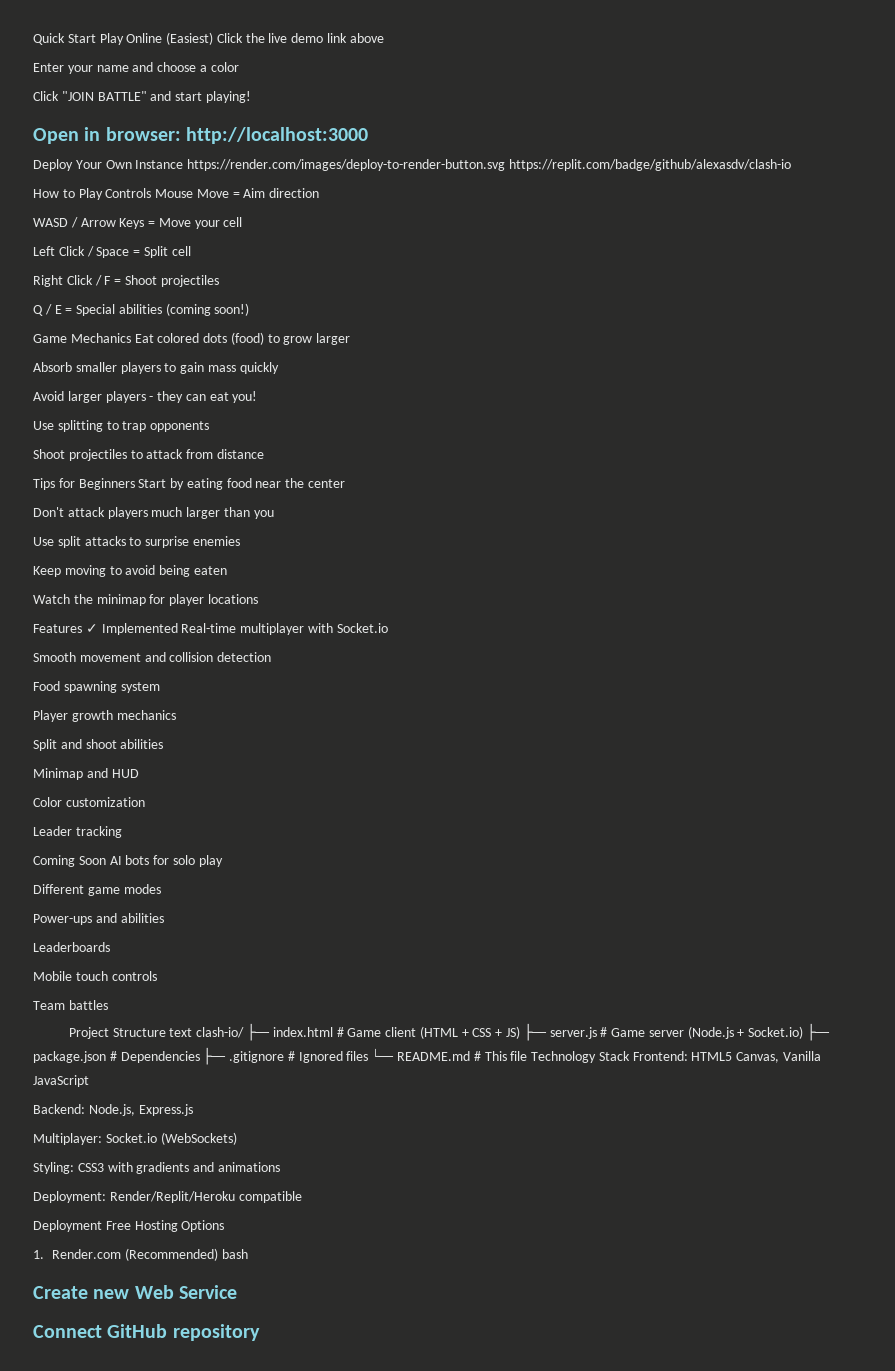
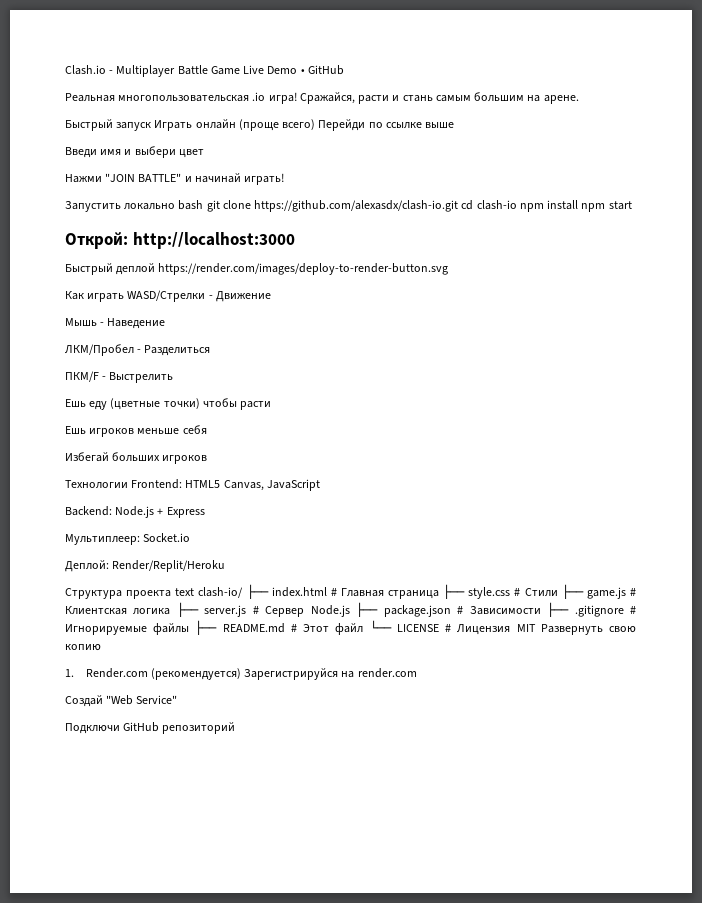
[33,32,384,45] [33,62,239,74] [33,91,251,103] [33,127,368,144] [33,159,791,171] [33,188,320,200] [33,217,243,229] [33,246,191,258] [33,275,219,287] [33,303,250,316] [33,332,351,345] [33,362,279,374] [33,391,258,403] [33,420,210,432] [33,449,264,461] [33,478,346,490] [33,507,274,519] [33,536,240,548] [33,565,227,577] [33,594,258,606] [33,623,388,635] [33,652,272,662] [33,681,160,693] [33,710,176,722] [33,739,164,751] [33,768,139,780] [33,797,145,807] [33,826,122,838] [33,855,223,867] [33,884,161,896] [33,913,164,925] [33,942,110,952] [33,971,157,981] [33,1000,108,1010] [68,1027,166,1039] Quick Start Play Online (Easiest) Click the live demo link above // Enter your name and choose a color // Click "JOIN BATTLE" and start playing! // Open in browser: http://localhost:3000 // Deploy Your Own Instance https://render.com/images/deploy-to-render-button.svg https://replit.com/badge/github/alexasdv/clash-io // How to Play Controls Mouse Move = Aim direction // WASD / Arrow Keys = Move your cell // Left Click / Space = Split cell // Right Click / F = Shoot projectiles // Q / E = Special abilities (coming soon!) // Game Mechanics Eat colored dots (food) to grow larger // Absorb smaller players to gain mass quickly // Avoid larger players - they can eat you! // Use splitting to trap opponents // Shoot projectiles to attack from distance // Tips for Beginners Start by eating food near the center // Don't attack players much larger than you // Use split attacks to surprise enemies // Keep moving to avoid being eaten // Watch the minimap for player locations // Features ✓ Implemented Real-time multiplayer with Socket.io // Smooth movement and collision detection // Food spawning system // Player growth mechanics // Split and shoot abilities // Minimap and HUD // Color customization // Leader tracking // Coming Soon AI bots for solo play // Different game modes // Power-ups and abilities // Leaderboards // Mobile touch controls // Team battles // Project Structure -> [65,65,344,77] [65,92,579,104] [65,119,455,131] [65,146,204,158] [65,173,285,185] [65,200,632,212] [65,232,295,249] [65,263,449,275] [65,290,271,302] [65,318,166,329] [65,344,211,356] [65,371,174,383] [65,398,272,410] [65,425,207,437] [65,452,208,464] [65,479,320,491] [65,506,205,518] [65,533,191,545] [65,560,226,572] [65,588,172,599] Clash.io - Multiplayer Battle Game Live Demo • GitHub // Реальная многопользовательская .io игра! Сражайся, расти и стань самым большим на арене. // Быстрый запуск Играть онлайн (проще всего) Перейди по ссылке выше // Введи имя и выбери цвет // Нажми "JOIN BATTLE" и начинай играть! // Запустить локально bash git clone https://github.com/alexasdx/clash-io.git cd clash-io npm install npm start // Открой: http://localhost:3000 // Быстрый деплой https://render.com/images/deploy-to-render-button.svg // Как играть WASD/Стрелки - Движение // Мышь - Наведение // ЛКМ/Пробел - Разделиться // ПКМ/F - Выстрелить // Ешь еду (цветные точки) чтобы расти // Ешь игроков меньше себя // Избегай больших игроков // Технологии Frontend: HTML5 Canvas, JavaScript // Backend: Node.js + Express // Мультиплеер: Socket.io // Деплой: Render/Replit/Heroku // Структура проекта
[347,1023,804,1041] Game client (HTML + CSS + JS) ├── server.js # Game server (Node.js + Socket.io) -> [340,584,636,599] [65,602,350,617] Главная страница ├── style.css # Стили ├── game.js # Клиентская логика ├── server.js # Сервер Node.js
[120,1051,200,1063] Dependencies -> [469,606,541,615] Зависимости
[298,1048,822,1063] [33,1075,89,1087] [33,1104,193,1116] [33,1132,237,1145] [33,1162,280,1174] [33,1191,302,1203] [33,1220,225,1232] [33,1248,248,1261] [33,1285,237,1299] [33,1324,260,1341] Ignored files └── README.md # This file Technology Stack Frontend: HTML5 Canvas, Vanilla JavaScript // Backend: Node.js, Express.js // Multiplayer: Socket.io (WebSockets) // Styling: CSS3 with gradients and animations // Deployment: Render/Replit/Heroku compatible // Deployment Free Hosting Options // 1. Render.com (Recommended) bash // Create new Web Service // Connect GitHub repository -> [65,620,636,635] [65,644,101,651] [65,668,417,680] [65,695,178,707] [65,722,236,734] Игнорируемые файлы ├── README.md # Этот файл └── LICENSE # Лицензия MIT Развернуть свою копию // 1. Render.com (рекомендуется) Зарегистрируйся на render.com // Создай "Web Service" // Подключи GitHub репозиторий

